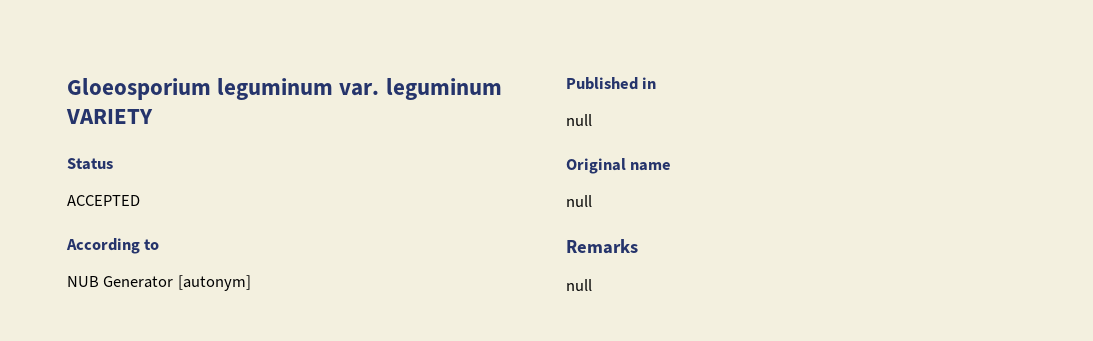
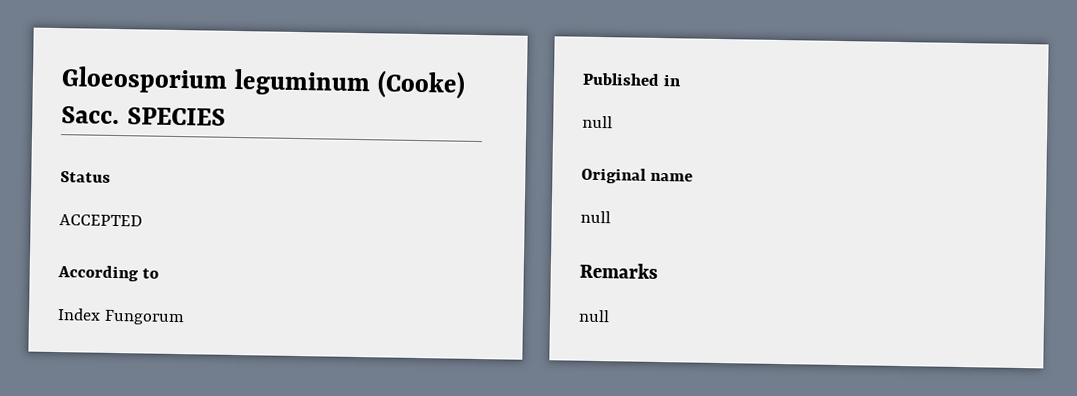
[339,78,502,100] [66,109,153,124] var. leguminum VARIETY -> [376,70,466,99] [61,106,226,126] (Cooke) Sacc. SPECIES
[67,275,251,291] NUB Generator [autonym] -> [57,308,185,326] Index Fungorum

